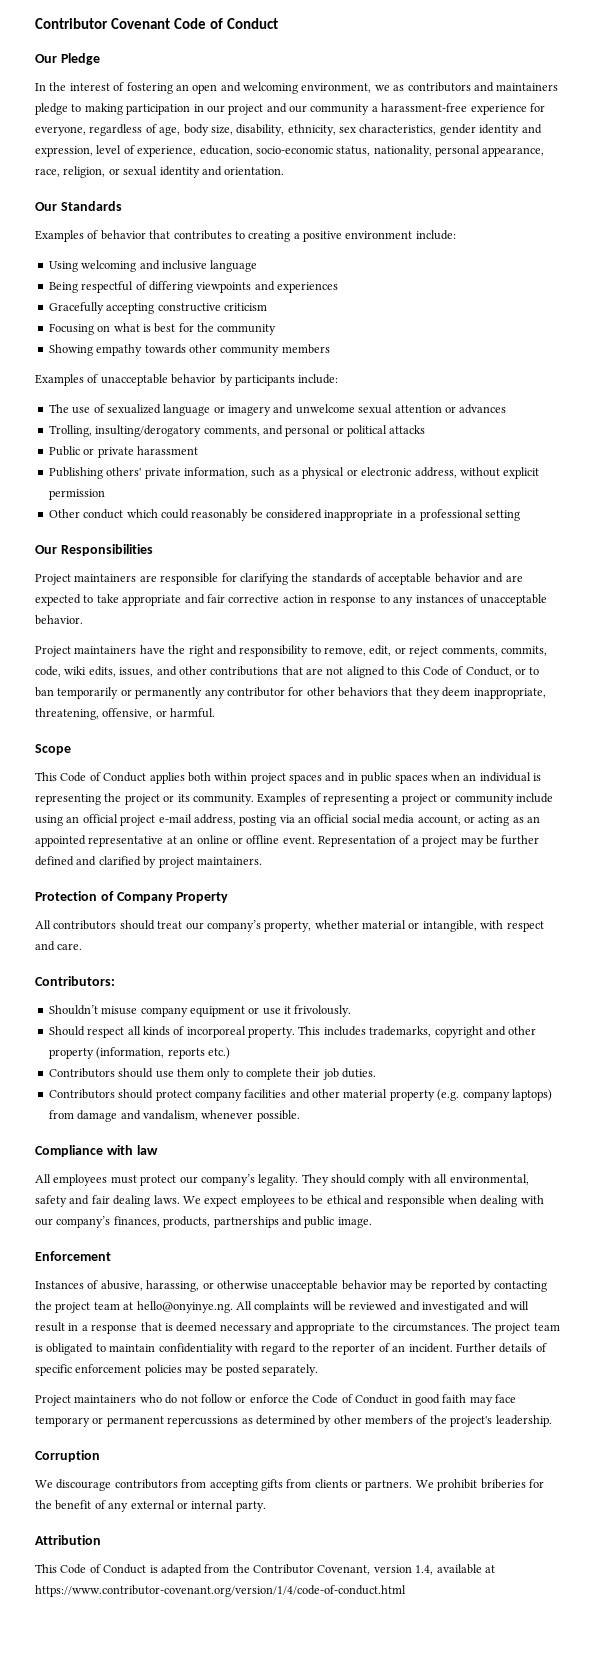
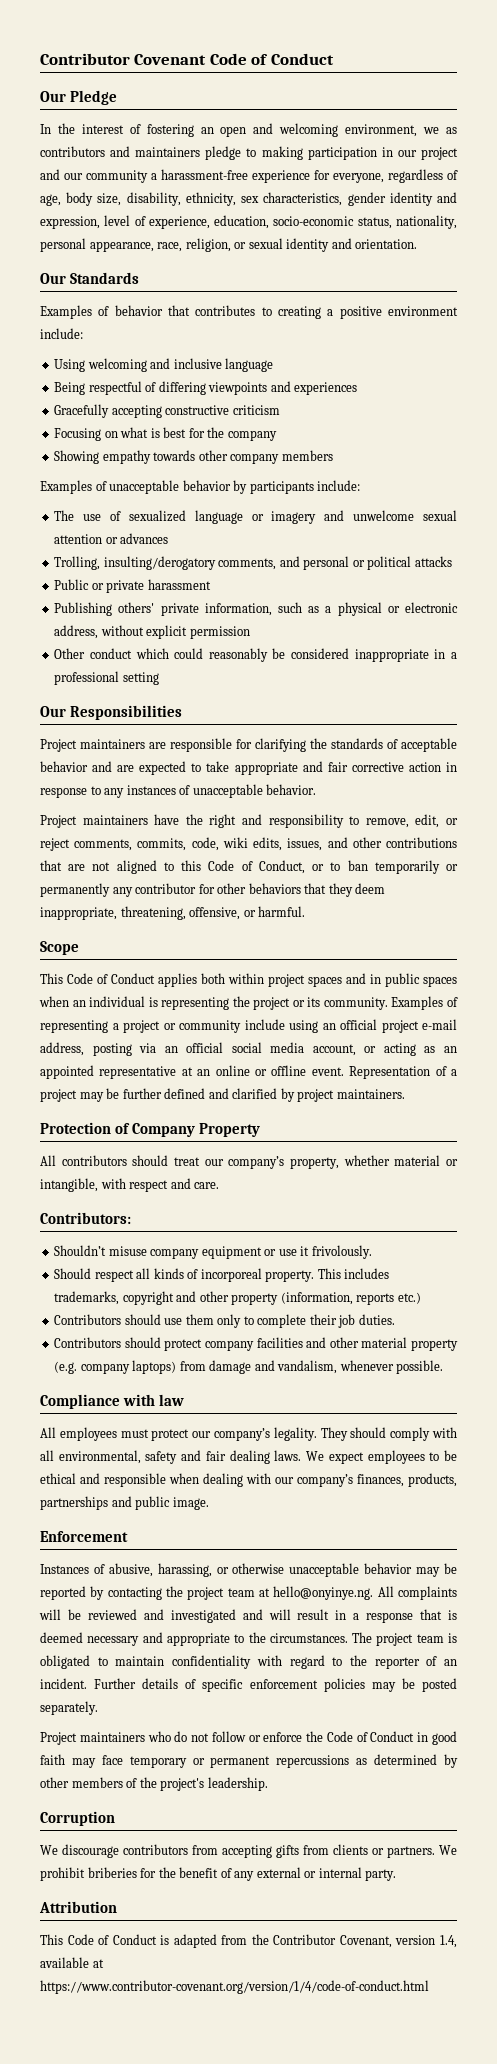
[217,324,277,335] community -> [227,430,277,441] company
[220,345,280,356] community -> [230,453,280,464] company

